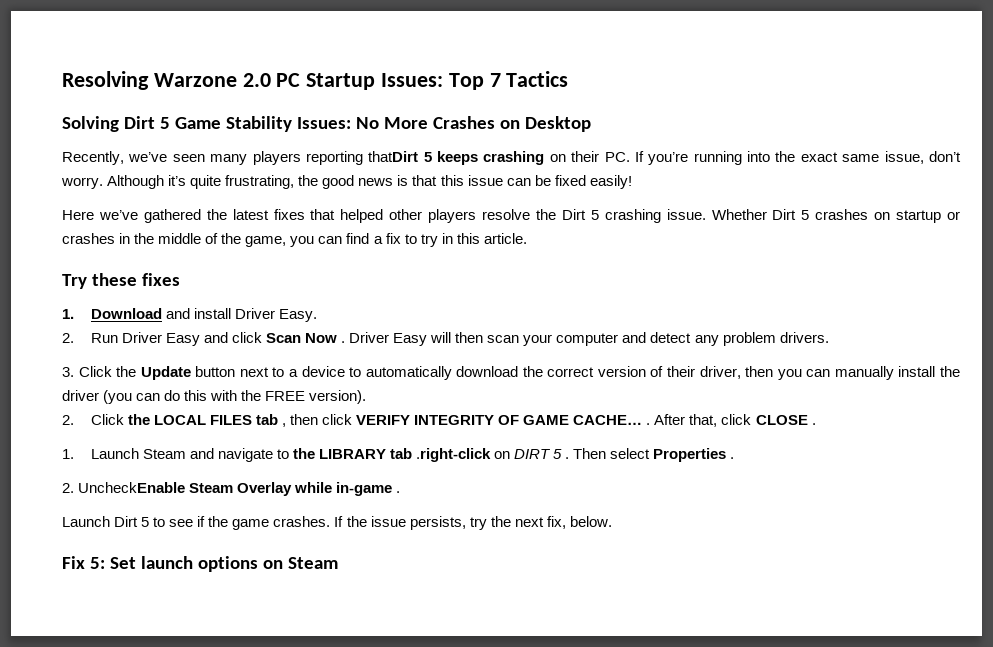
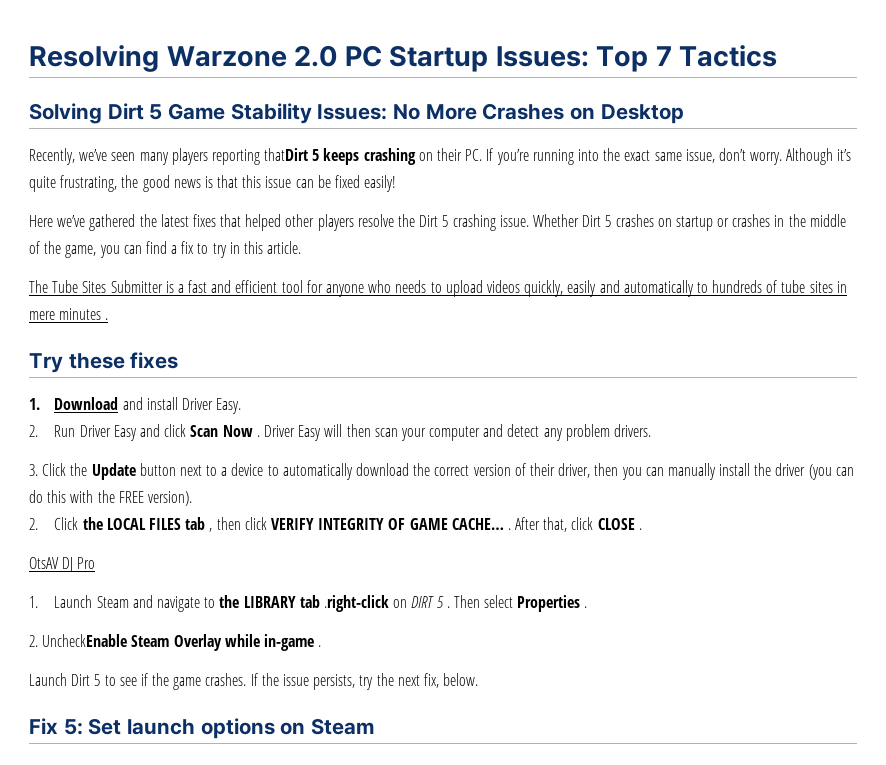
(527, 238) none -> [29,280,847,297] [29,308,109,320] // The Tube Sites Submitter is a fast and efficient tool for anyone who needs to upload videos quickly, easily and automatically to hundreds of tube sites in mere minutes .
(816, 424) none -> [29,557,96,572] // OtsAV DJ Pro

